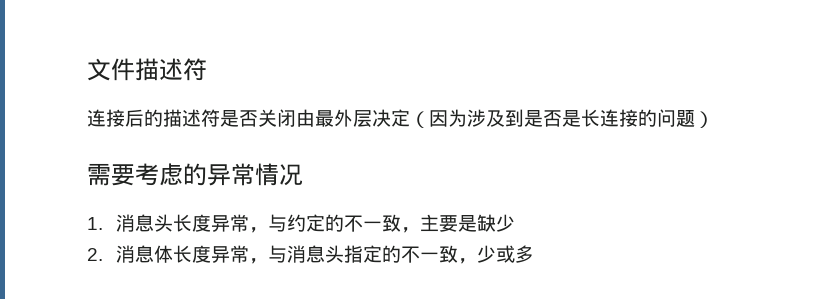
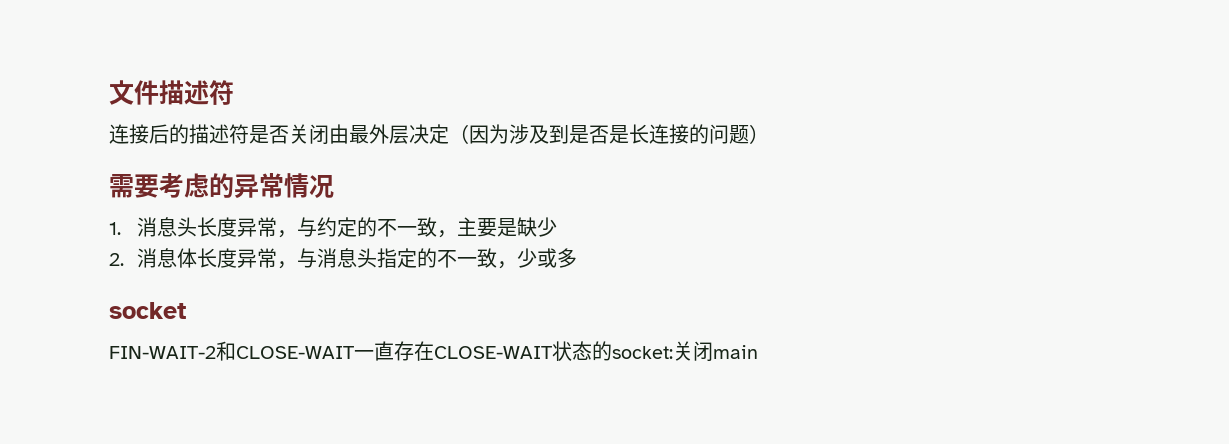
(534, 254) none -> [109,302,186,319] [109,341,758,362] // socket // FIN-WAIT-2和CLOSE-WAIT一直存在CLOSE-WAIT状态的socket:关闭main

